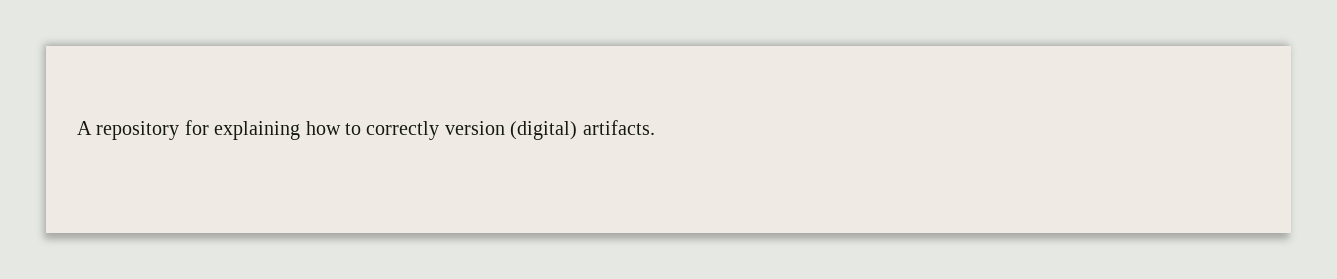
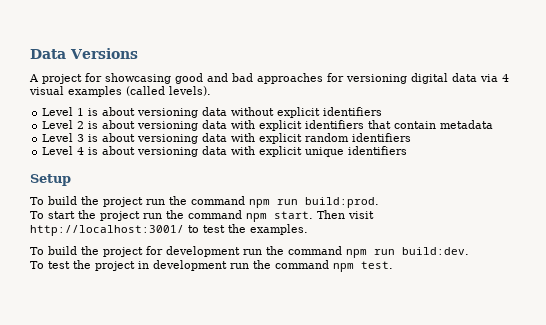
[77,120,655,140] A repository for explaining how to correctly version (digital) artifacts. -> [30,48,138,59] [29,73,509,84] [29,86,211,97] [42,107,383,118] [42,120,494,131] [42,133,412,144] [42,146,408,157] [30,174,71,186] [30,196,379,208] [30,210,374,222] [30,224,308,236] [30,246,469,258] [30,260,393,272] Data Versions // A project for showcasing good and bad approaches for versioning digital data via 4 visual examples (called levels). // Level 1 is about versioning data without explicit identifiers // Level 2 is about versioning data with explicit identifiers that contain metadata // Level 3 is about versioning data with explicit random identifiers // Level 4 is about versioning data with explicit unique identifiers // Setup // To build the project run the command npm run build:prod. // To start the project run the command npm start. Then visit http://localhost:3001/ to test the examples. // To build the project for development run the command npm run build:dev. // To test the project in development run the command npm test.

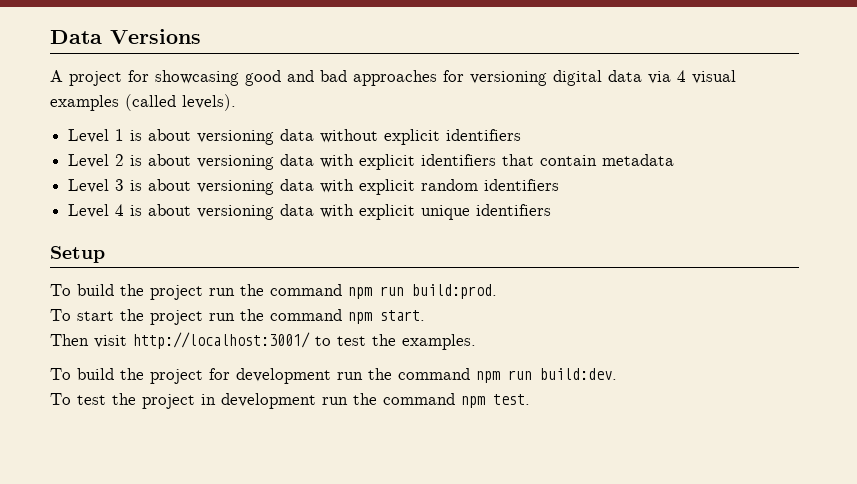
(313, 215) none -> (425, 315) //

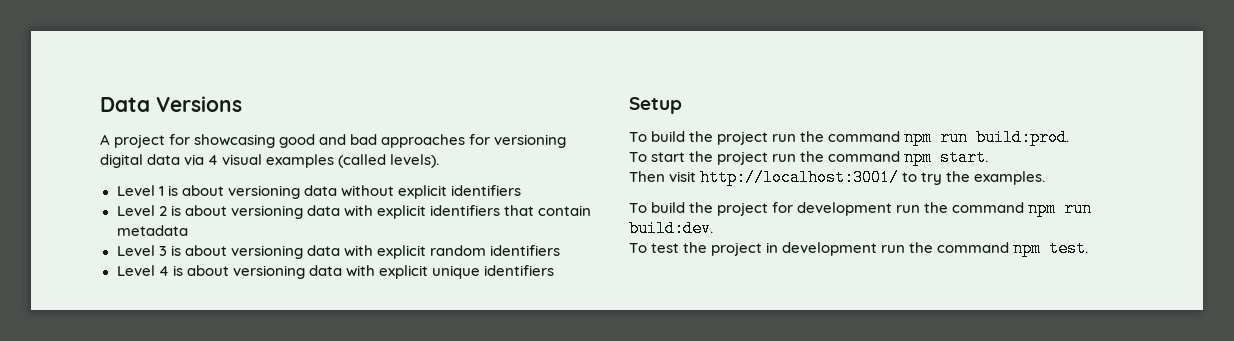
[337,336,366,346] test -> [921,172,943,185] try

